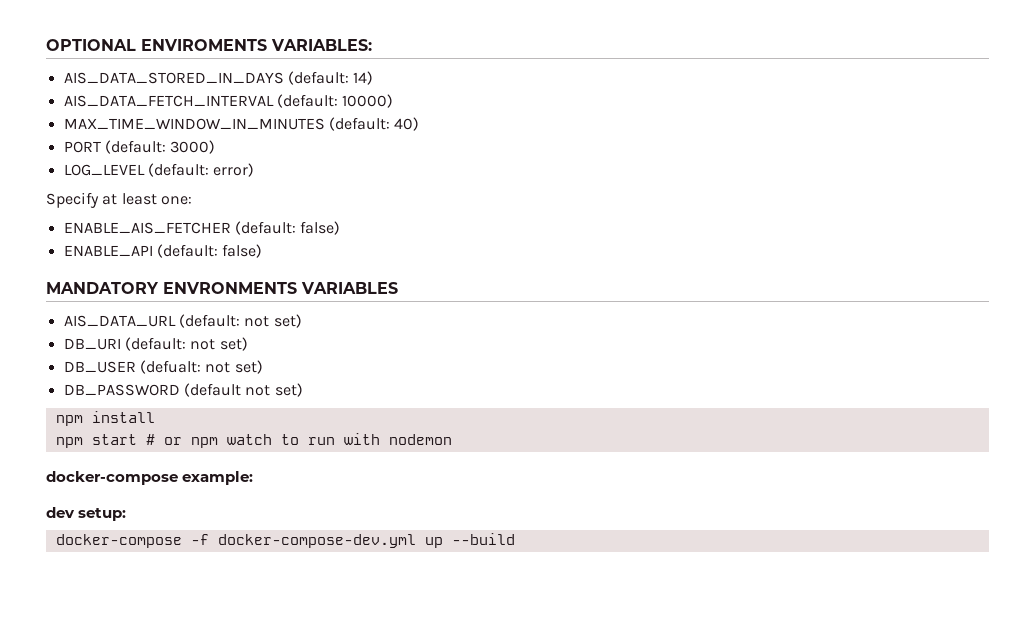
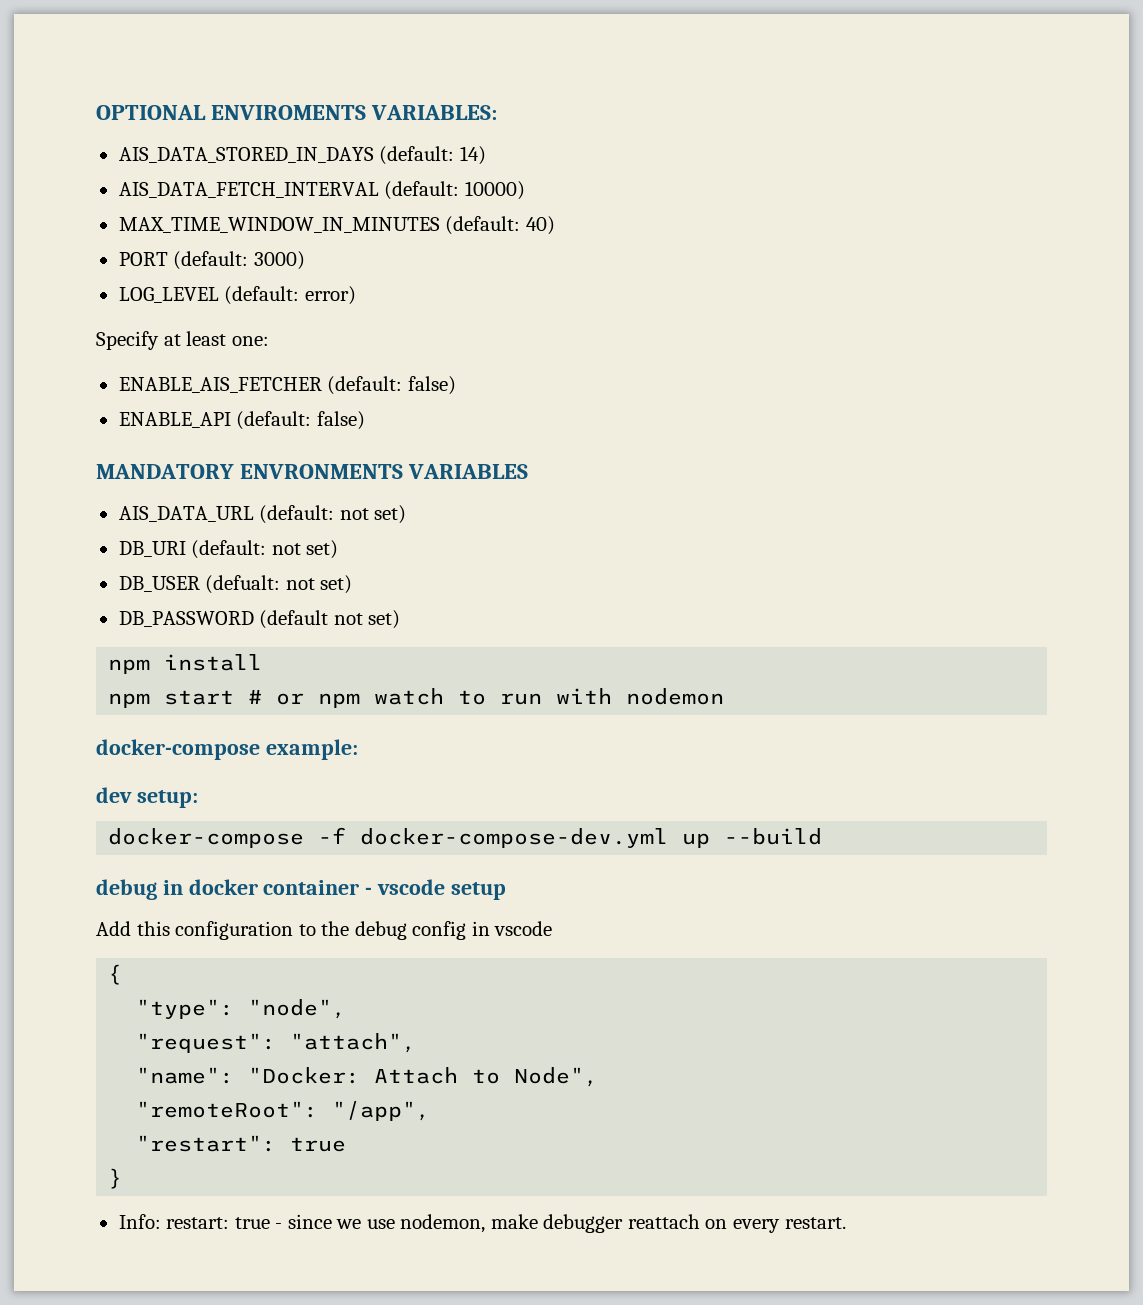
(515, 539) none -> [96,879,506,900] [96,921,553,940] [108,964,123,985] [136,999,347,1019] [136,1033,417,1053] [136,1067,599,1087] [136,1101,431,1121] [136,1135,347,1152] [108,1168,123,1189] [118,1214,846,1233] // debug in docker container - vscode setup // Add this configuration to the debug config in vscode // { // "type": "node", // "request": "attach", // "name": "Docker: Attach to Node", // "remoteRoot": "/app", // "restart": true // } // Info: restart: true - since we use nodemon, make debugger reattach on every restart.

